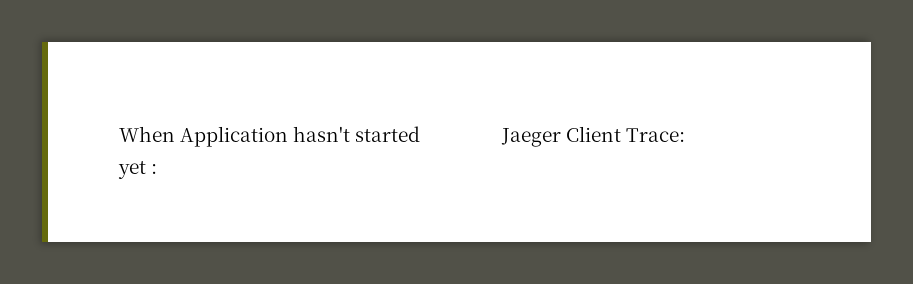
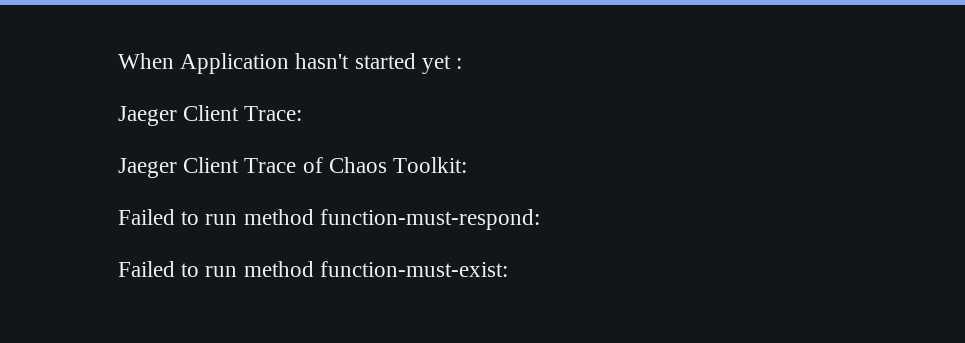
(686, 135) none -> [118,157,468,178] [118,209,540,230] [118,261,508,277] // Jaeger Client Trace of Chaos Toolkit: // Failed to run method function-must-respond: // Failed to run method function-must-exist:

